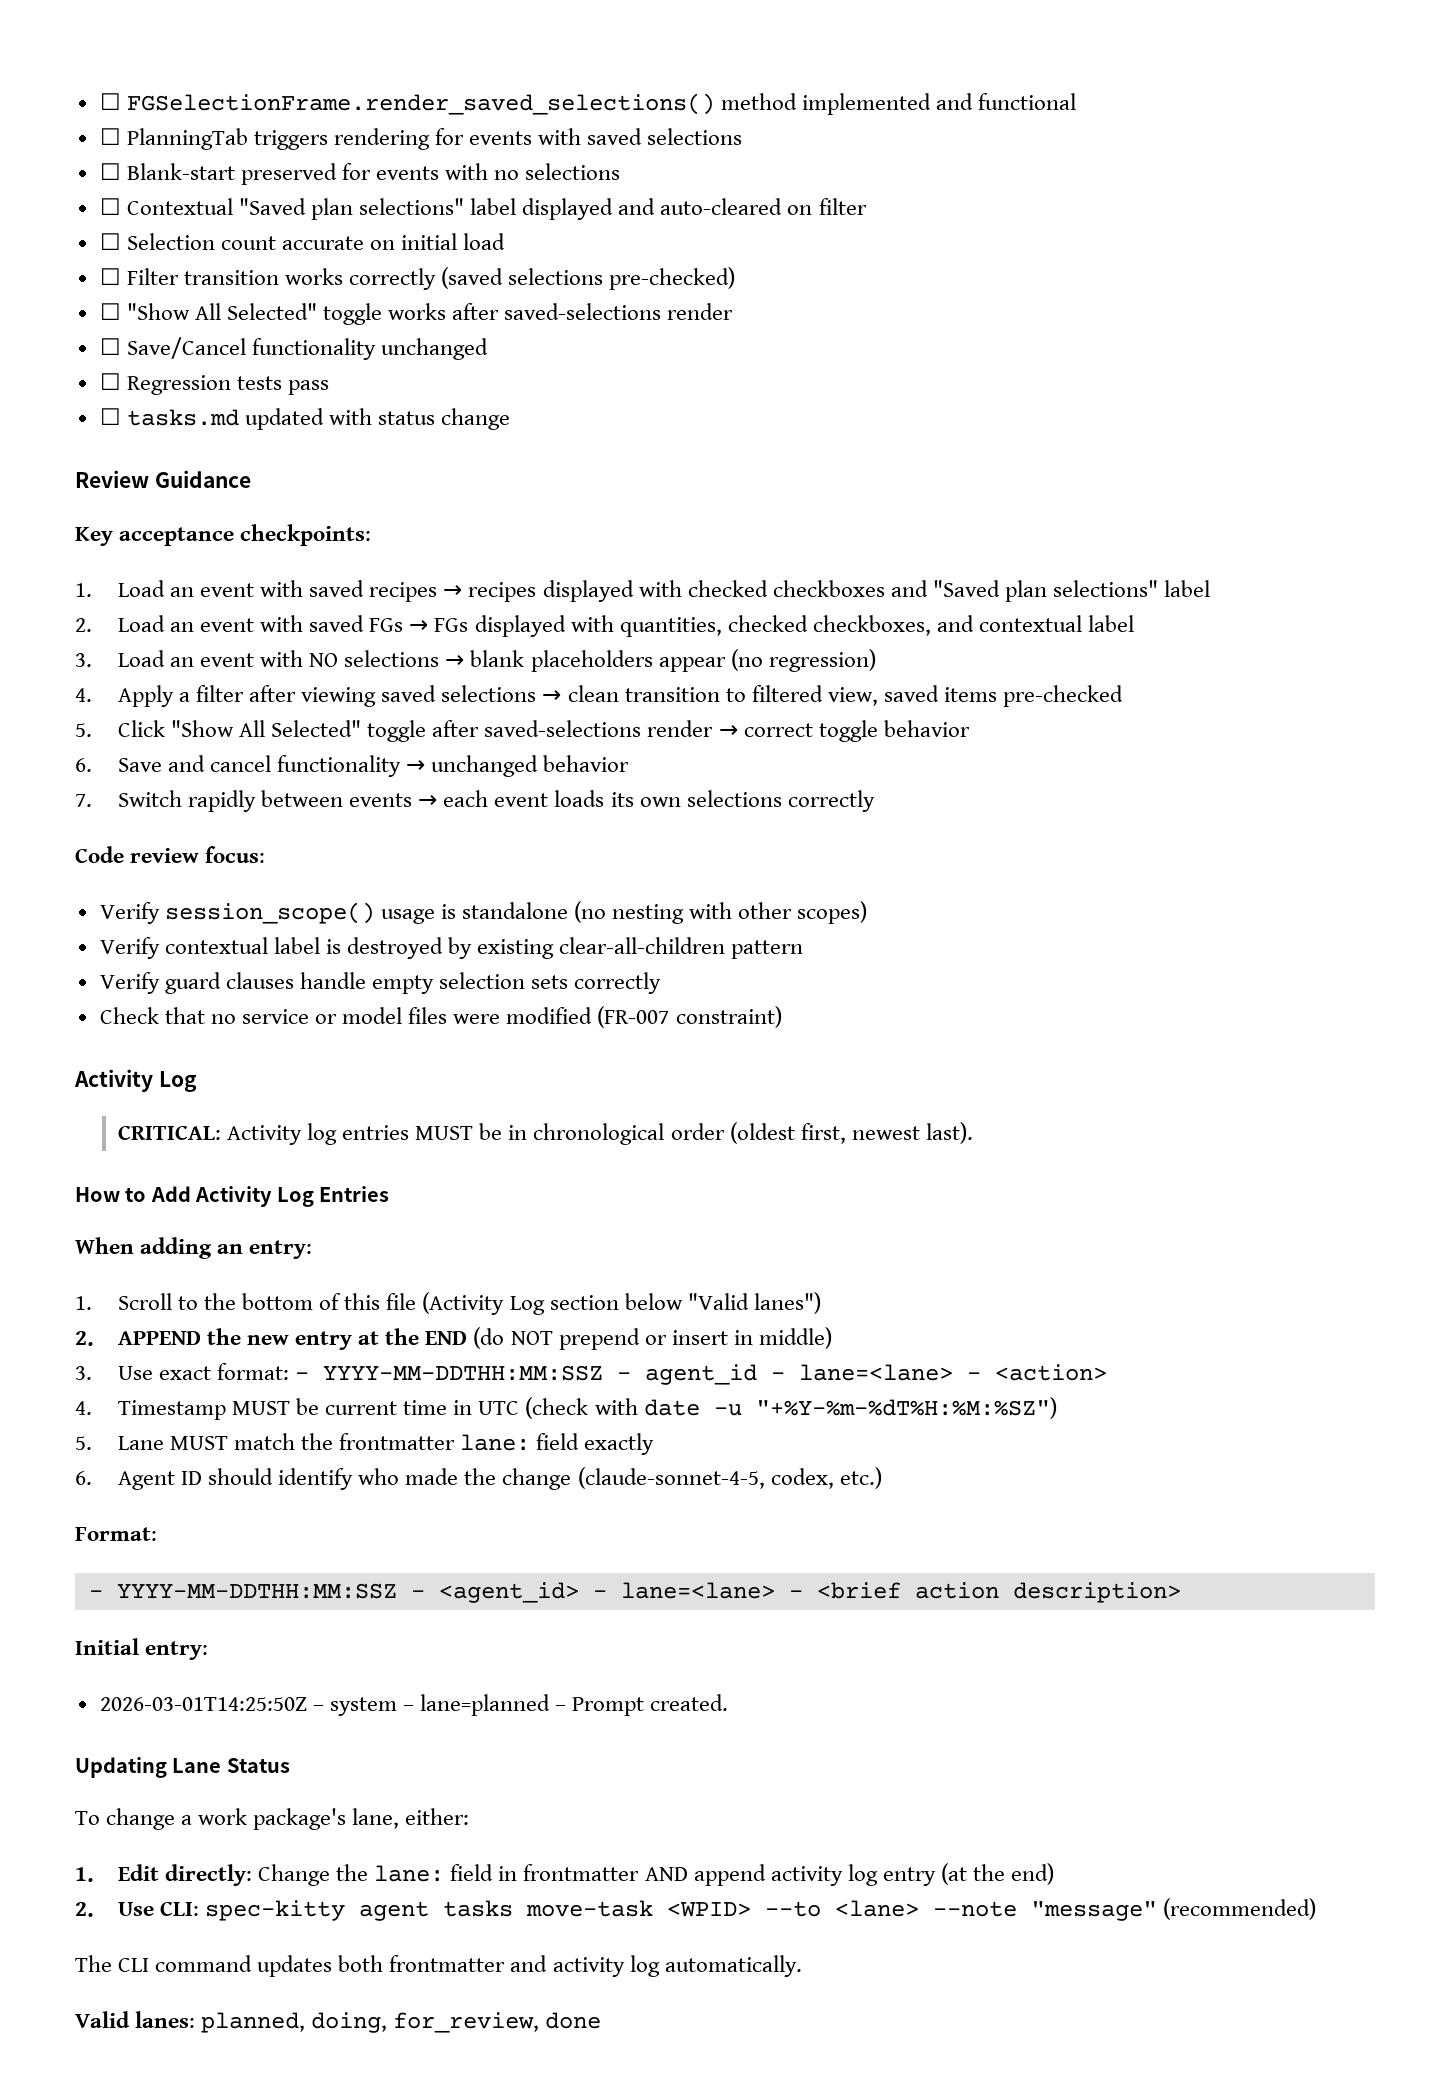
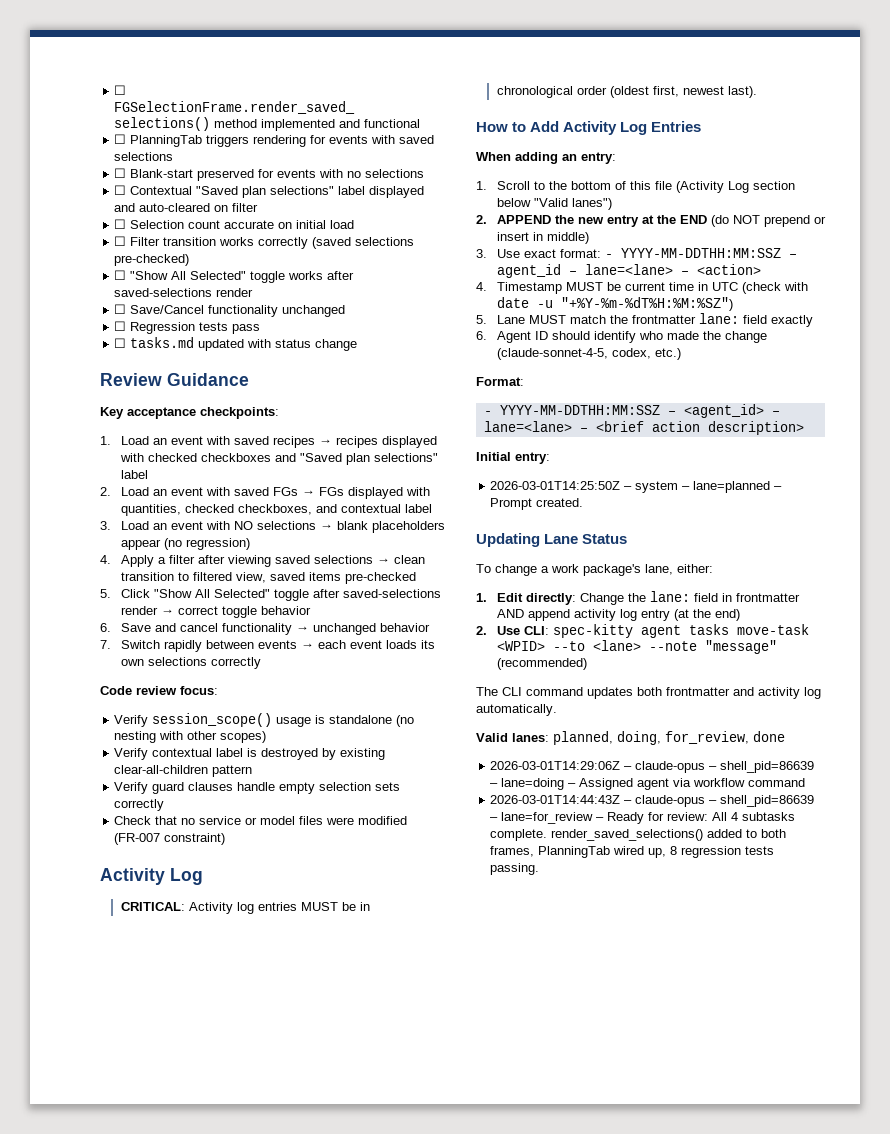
(602, 2020) none -> [490,761,815,773] [490,778,806,790] [490,795,815,807] [490,812,796,824] [490,829,787,841] [490,846,775,858] [490,863,540,875] // 2026-03-01T14:29:06Z – claude-opus – shell_pid=86639 – lane=doing – Assigned agent via workflow command // 2026-03-01T14:44:43Z – claude-opus – shell_pid=86639 – lane=for_review – Ready for review: All 4 subtasks complete. render_saved_selections() added to both frames, PlanningTab wired up, 8 regression tests passing.

